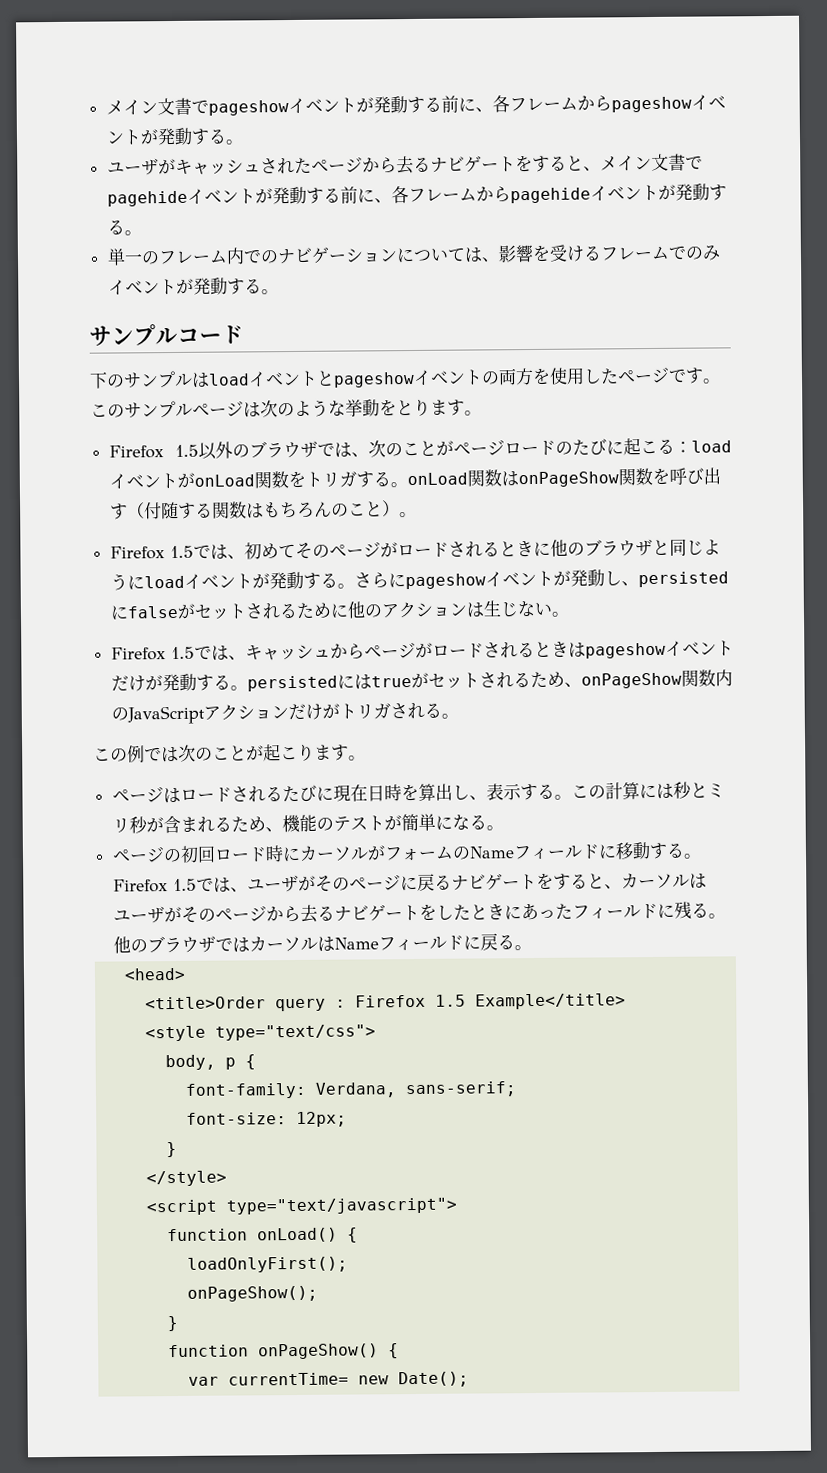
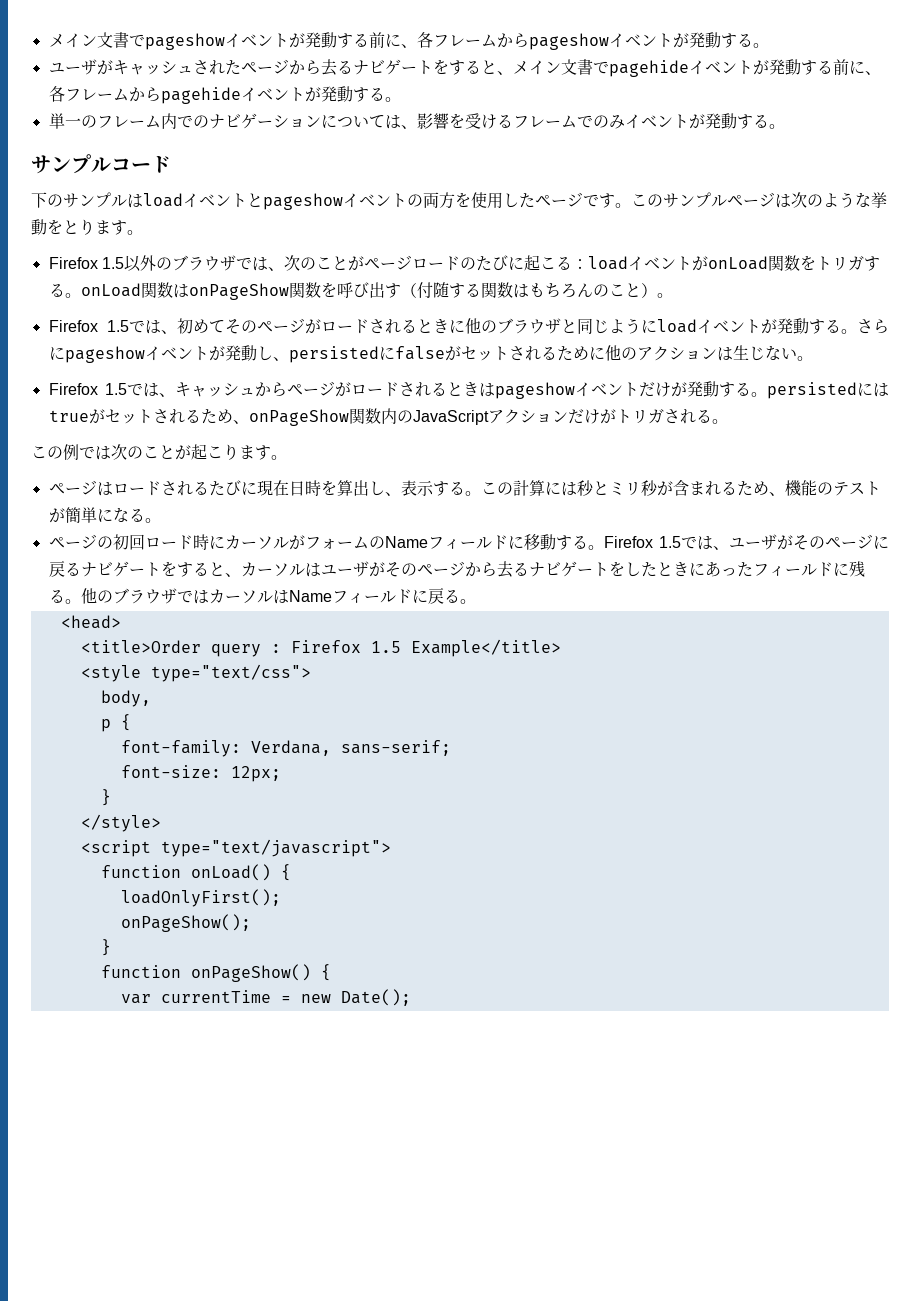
(217, 1062) none -> (151, 698) //
[228,1372,350,1386] currentTime= -> [160,990,291,1003] currentTime =

